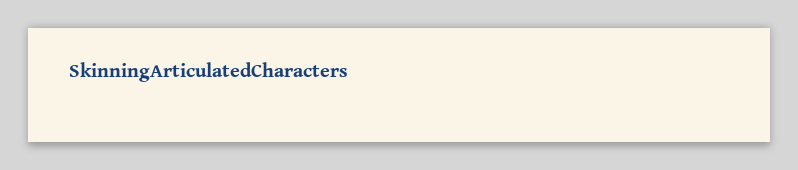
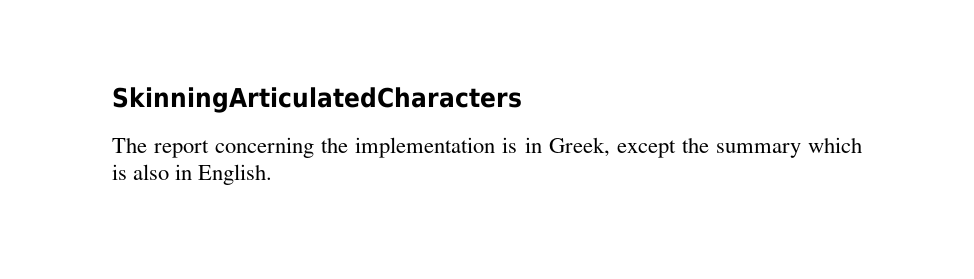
(348, 72) none -> [112,137,862,158] [112,164,273,185] // The report concerning the implementation is in Greek, except the summary which is also in English.

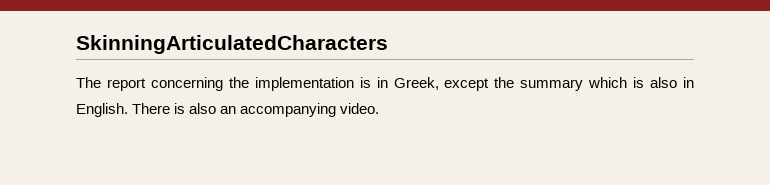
(273, 174) none -> [132,103,380,117] There is also an accompanying video.

